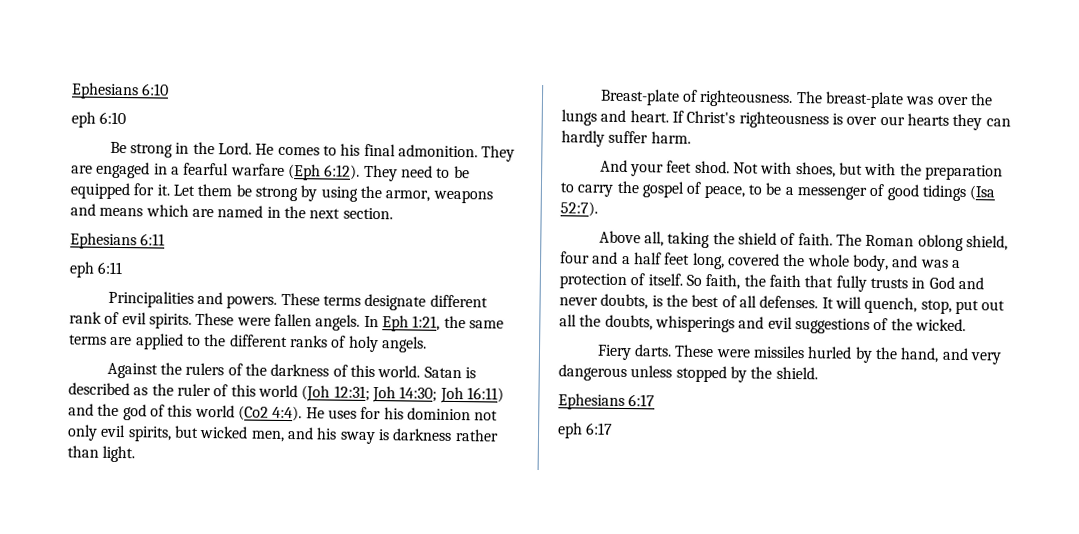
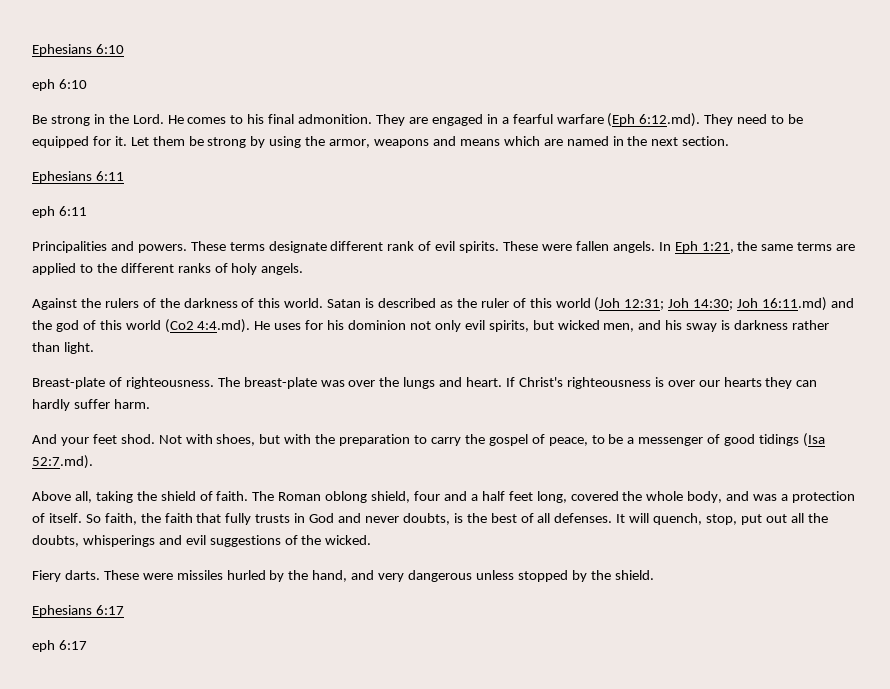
[324,164,361,180] 6:12). -> [639,113,701,127] 6:12.md).
[466,387,504,403] 16:11) -> [762,297,828,311] 16:11.md)
[272,405,303,422] 4:4). -> [197,319,251,333] 4:4.md).
[560,201,598,217] 52:7). -> [32,455,93,469] 52:7.md).

